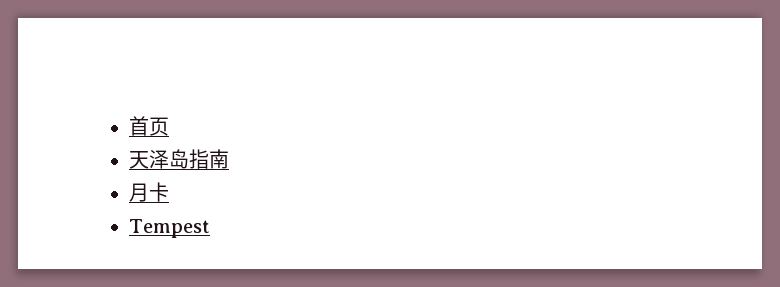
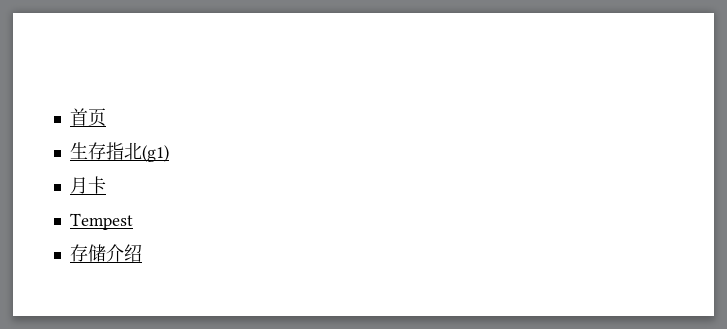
[129,149,229,169] 天泽岛指南 -> [69,142,169,162] 生存指北(g1)
(210, 228) none -> [69,244,142,262] // 存储介绍

